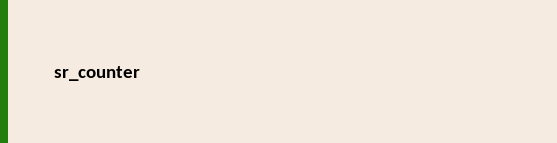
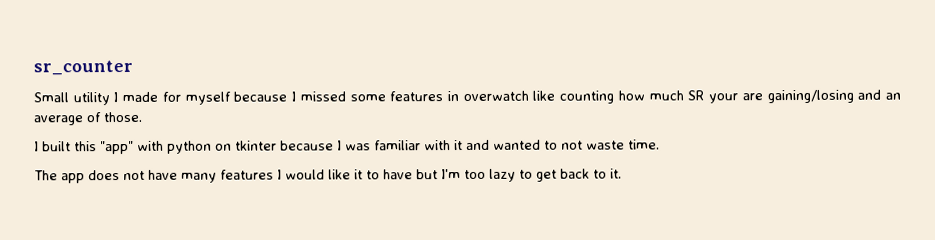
(140, 73) none -> [33,89,902,106] [33,111,143,126] [34,139,660,155] [34,168,622,184] // Small utility I made for myself because I missed some features in overwatch like counting how much SR your are gaining/losing and an average of those. // I built this "app" with python on tkinter because I was familiar with it and wanted to not waste time. // The app does not have many features I would like it to have but I'm too lazy to get back to it.

